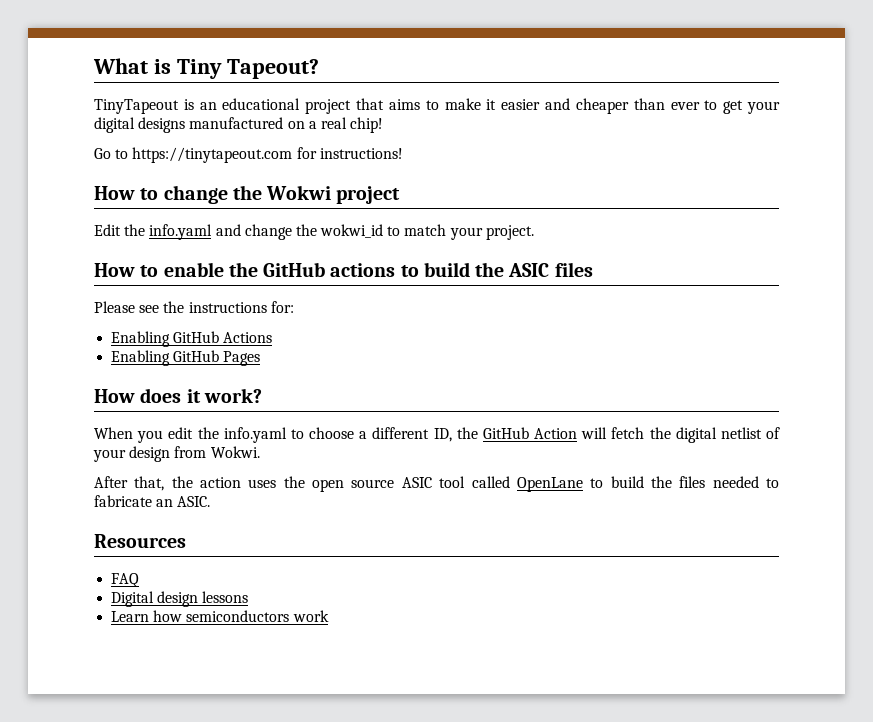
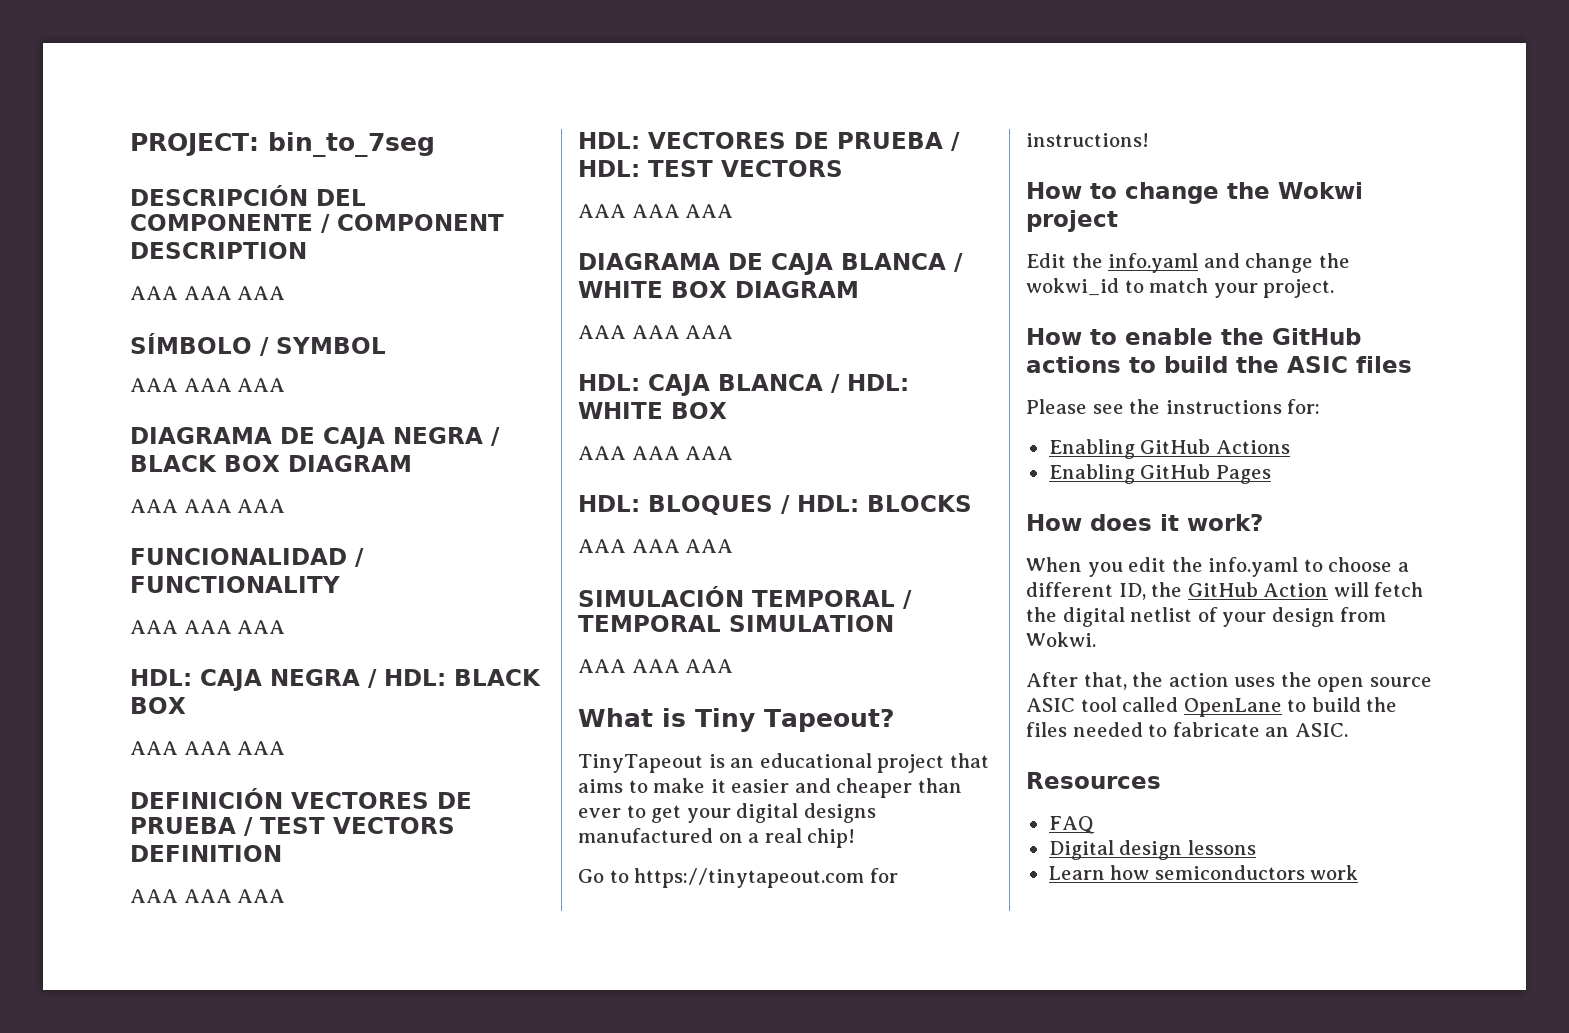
(93, 66) none -> [130,132,435,157] [130,185,366,206] [130,214,504,233] [130,242,307,259] [130,286,286,300] [130,333,386,356] [130,378,286,392] [130,427,500,449] [130,455,412,472] [130,499,286,513] [130,548,364,567] [130,576,340,593] [130,620,286,634] [130,669,541,691] [130,697,186,714] [130,741,286,755] [130,788,472,809] [130,817,455,836] [130,845,282,862] [130,889,286,903] [578,132,960,151] [578,160,843,177] [578,204,734,218] [578,253,963,275] [578,281,859,298] [578,325,734,339] [578,374,909,396] [578,402,727,419] [578,446,734,460] [578,495,972,515] [578,539,734,553] [578,586,912,609] [578,615,894,632] [578,659,734,673] PROJECT: bin_to_7seg // DESCRIPCIÓN DEL COMPONENTE / COMPONENT DESCRIPTION // AAA AAA AAA // SÍMBOLO / SYMBOL // AAA AAA AAA // DIAGRAMA DE CAJA NEGRA / BLACK BOX DIAGRAM // AAA AAA AAA // FUNCIONALIDAD / FUNCTIONALITY // AAA AAA AAA // HDL: CAJA NEGRA / HDL: BLACK BOX // AAA AAA AAA // DEFINICIÓN VECTORES DE PRUEBA / TEST VECTORS DEFINITION // AAA AAA AAA // HDL: VECTORES DE PRUEBA / HDL: TEST VECTORS // AAA AAA AAA // DIAGRAMA DE CAJA BLANCA / WHITE BOX DIAGRAM // AAA AAA AAA // HDL: CAJA BLANCA / HDL: WHITE BOX // AAA AAA AAA // HDL: BLOQUES / HDL: BLOCKS // AAA AAA AAA // SIMULACIÓN TEMPORAL / TEMPORAL SIMULATION // AAA AAA AAA //

